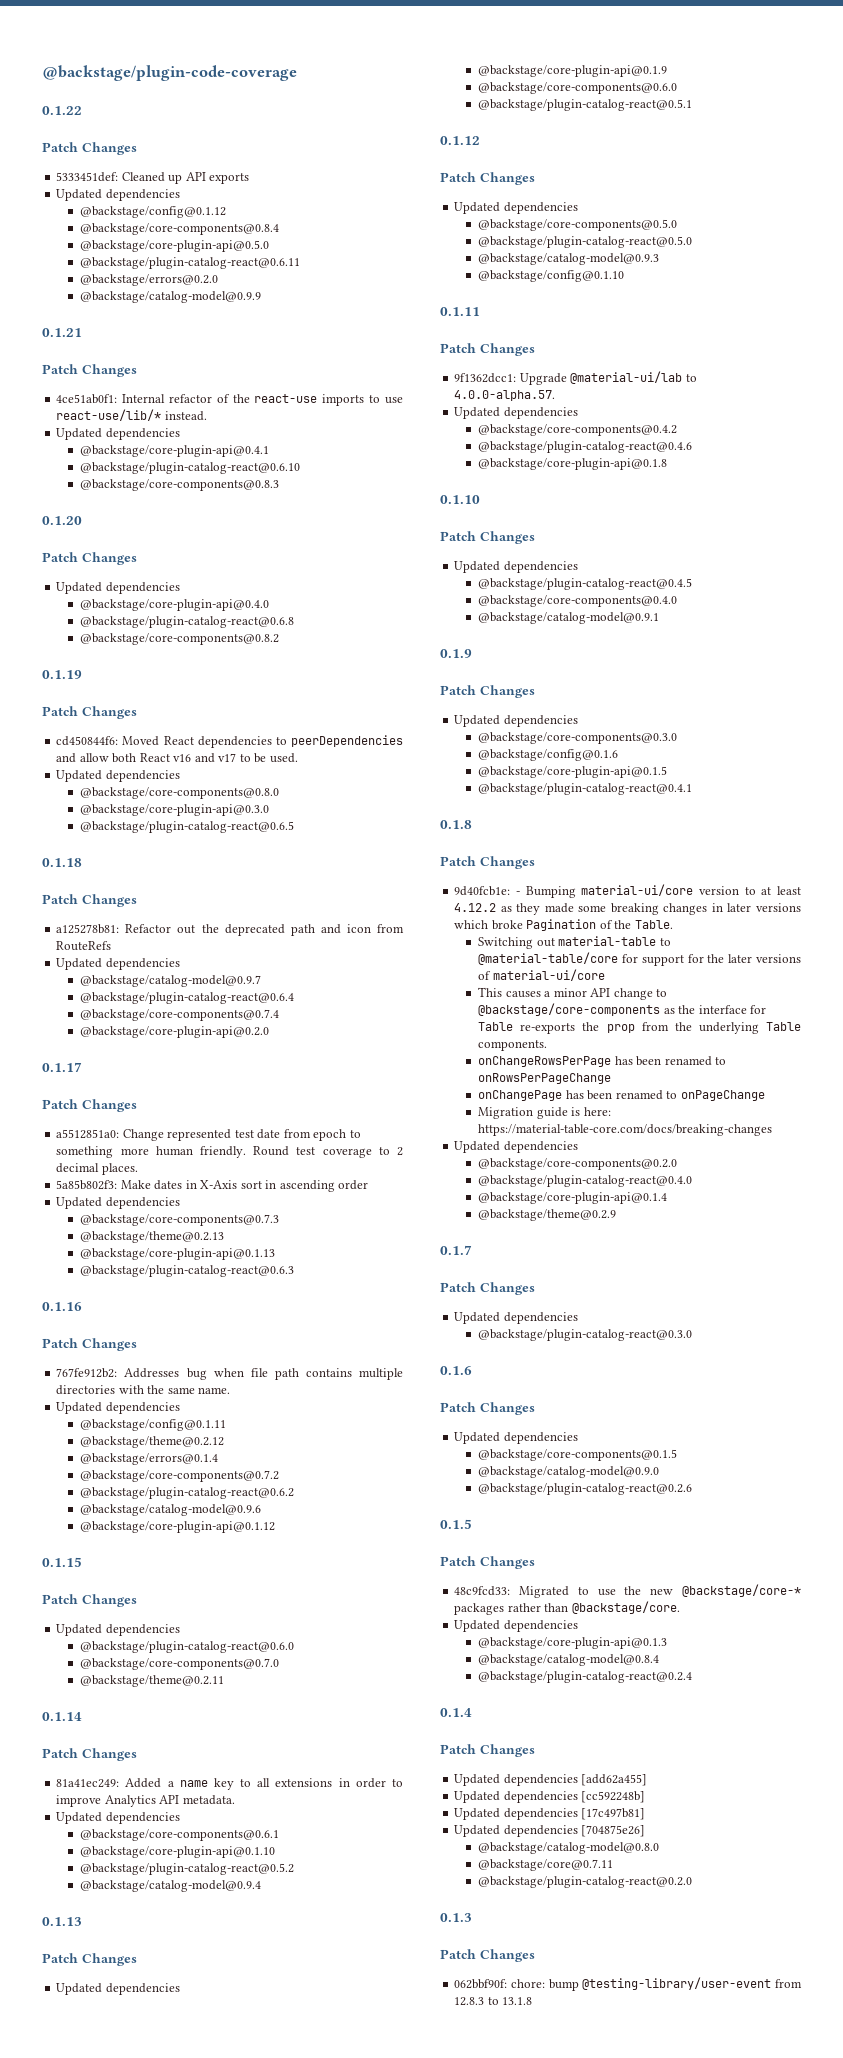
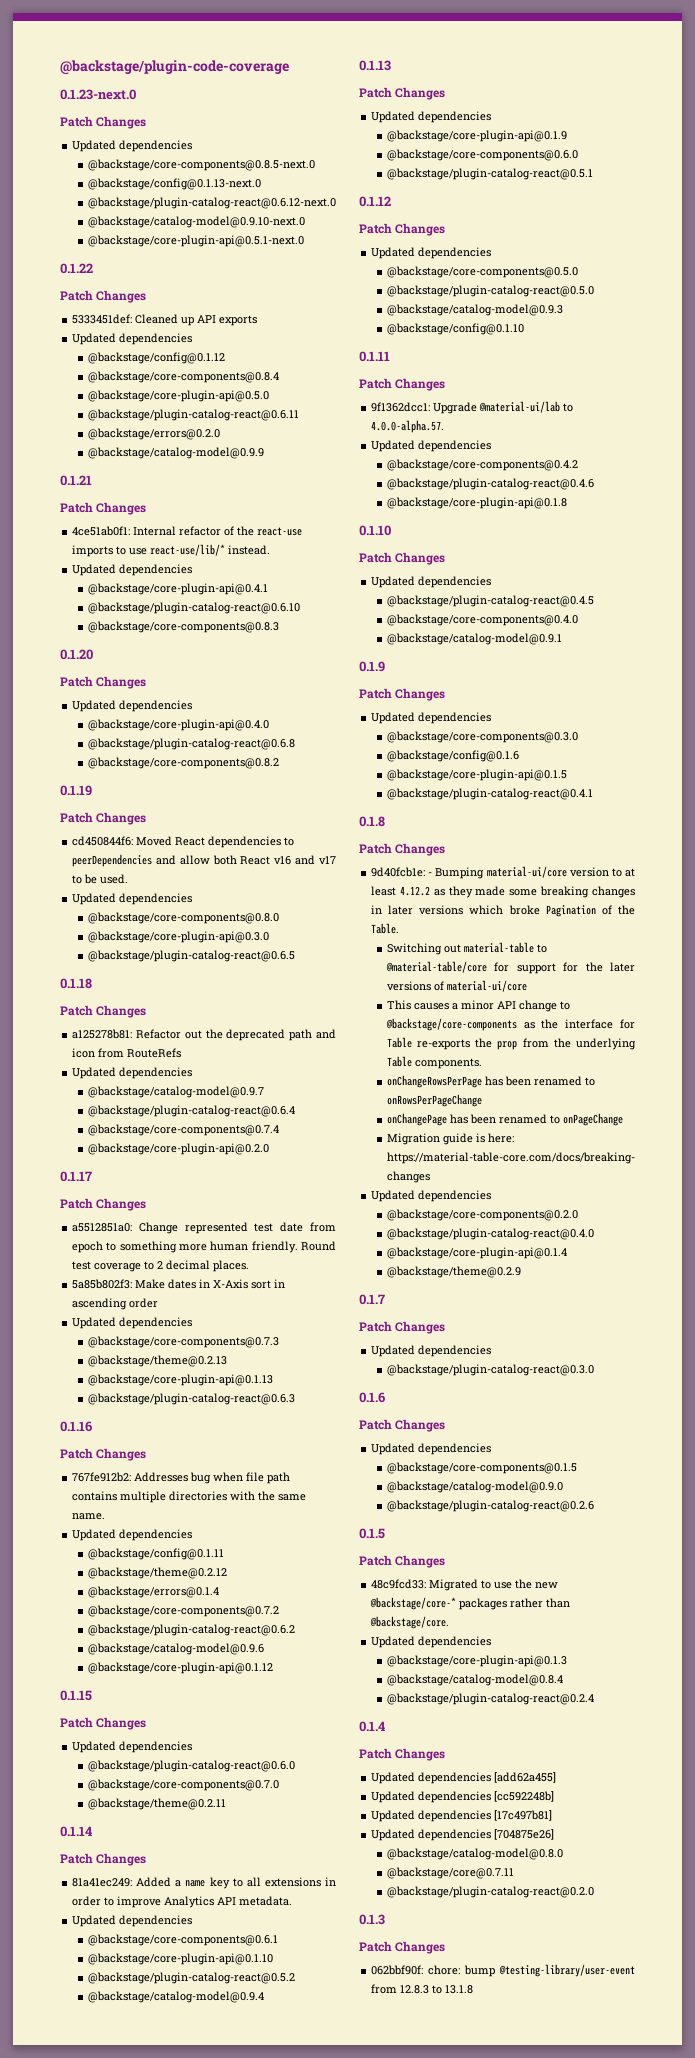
(297, 73) none -> [60,89,136,100] [60,116,147,129] [72,140,193,152] [87,159,315,171] [87,178,261,190] [87,197,336,209] [87,216,305,228] [87,235,304,247] // 0.1.23-next.0 // Patch Changes // Updated dependencies // @backstage/core-components@0.8.5-next.0 // @backstage/config@0.1.13-next.0 // @backstage/plugin-catalog-react@0.6.12-next.0 // @backstage/catalog-model@0.9.10-next.0 // @backstage/core-plugin-api@0.5.1-next.0

